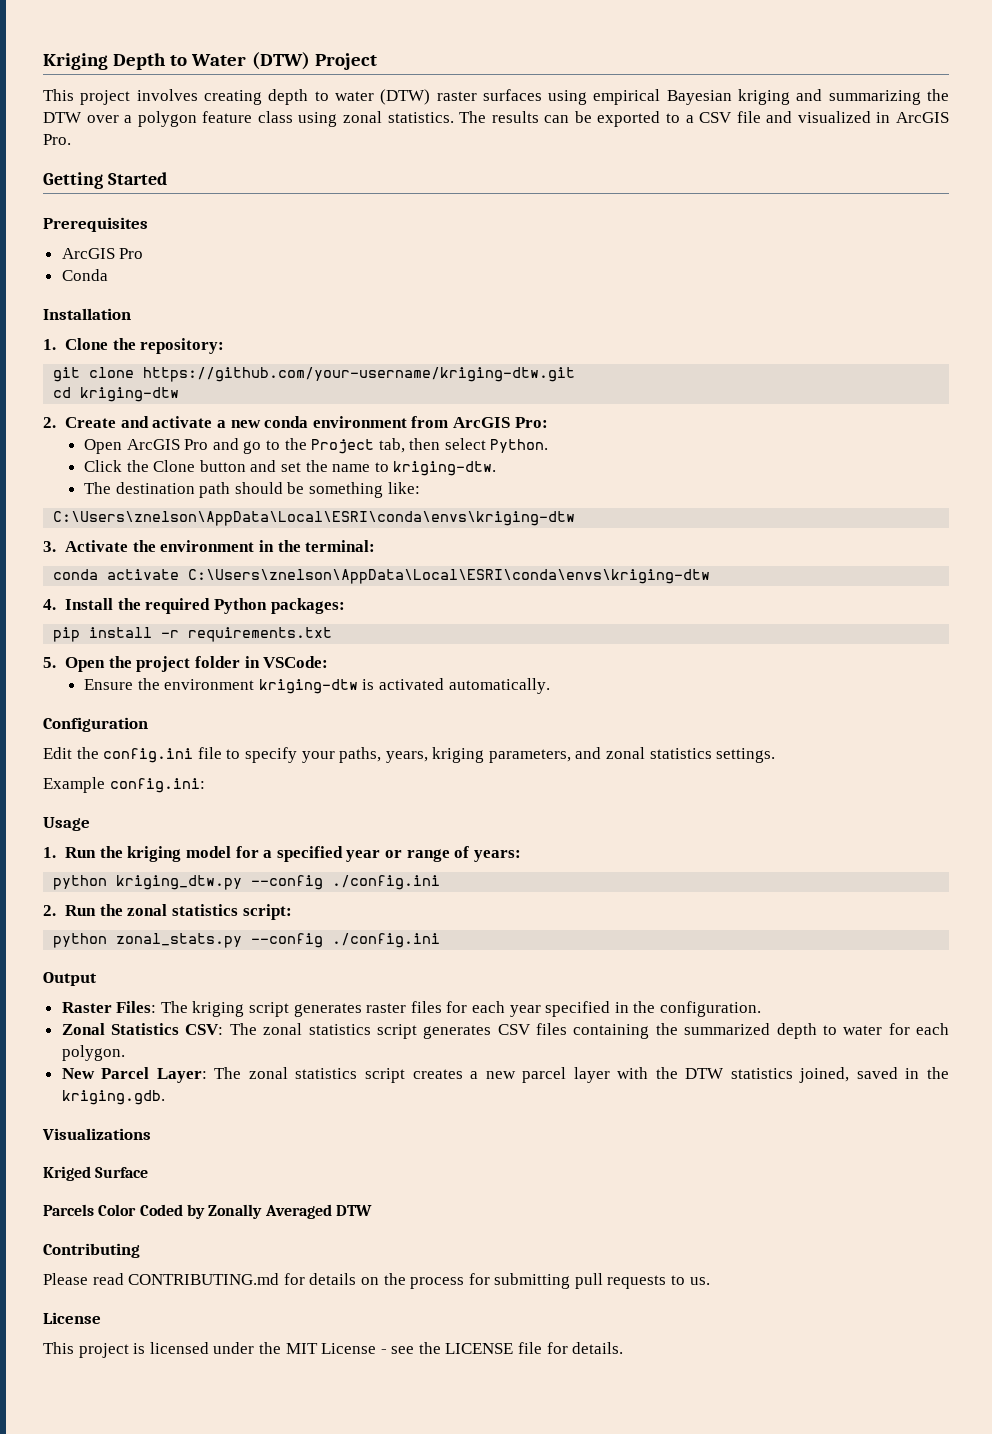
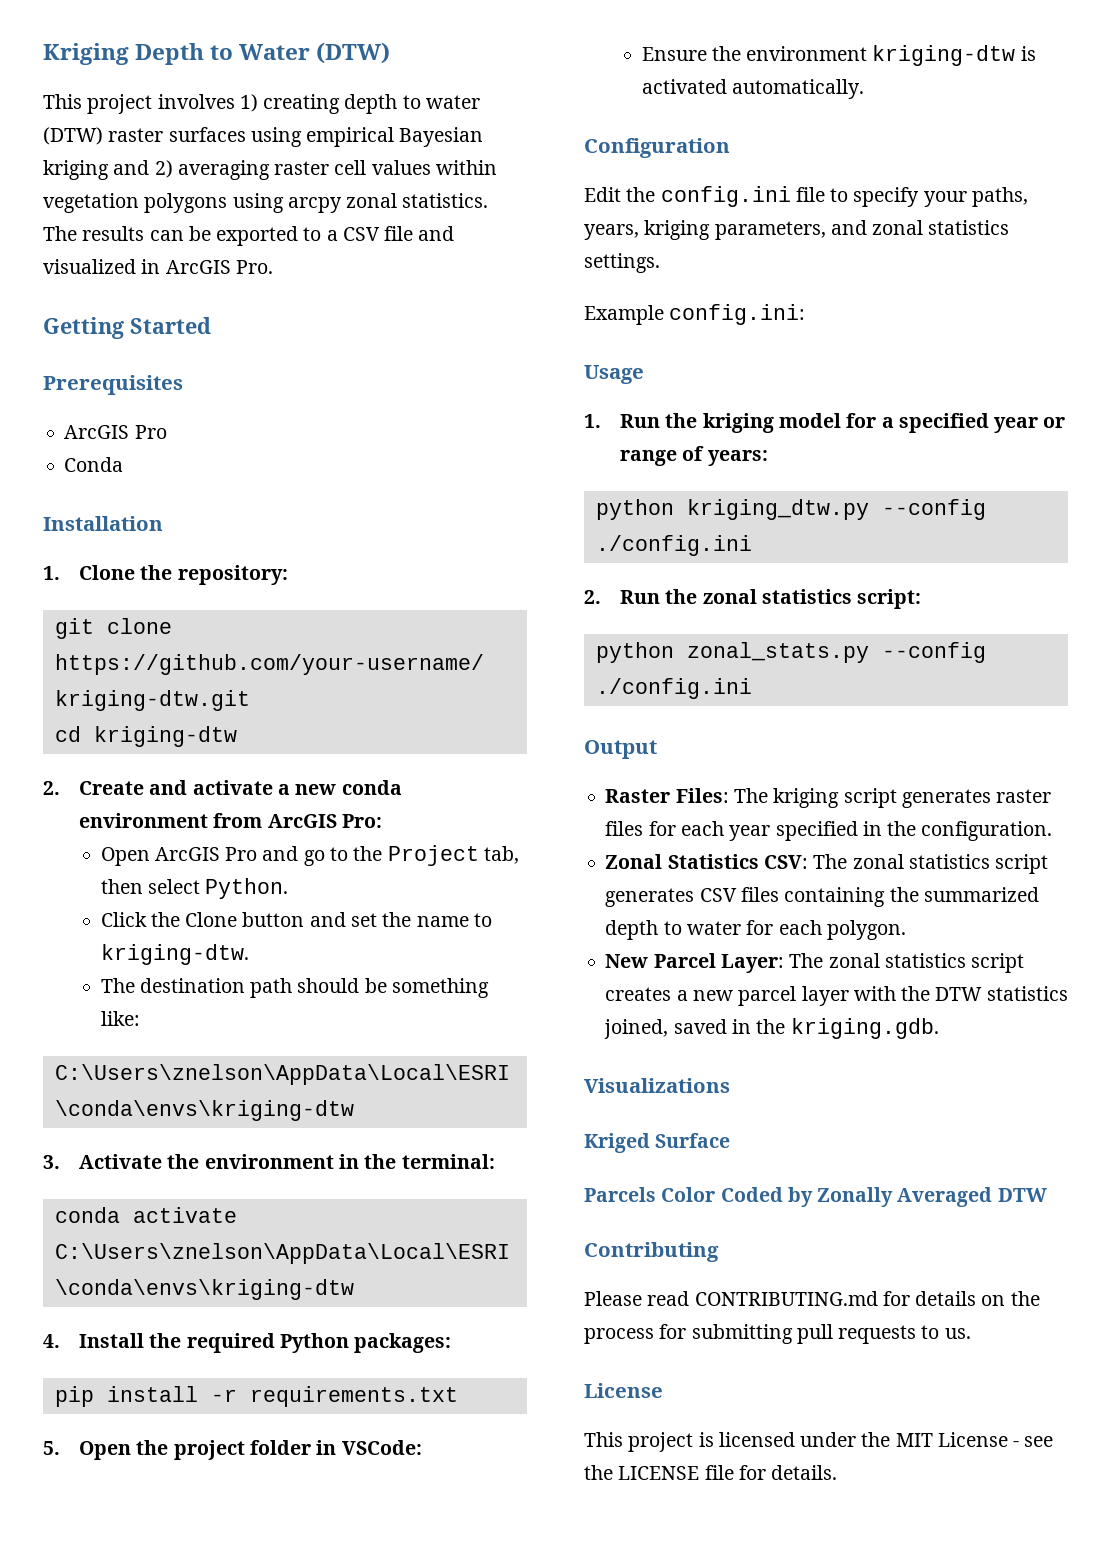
[314,53,377,70] Project -> (391, 53) none
(198, 95) none -> [239,94,258,112] 1)
[828,89,949,105] [43,111,338,127] summarizing the DTW over a polygon feature class using -> [154,160,497,180] [43,193,342,213] 2) averaging raster cell values within vegetation polygons using arcpy

